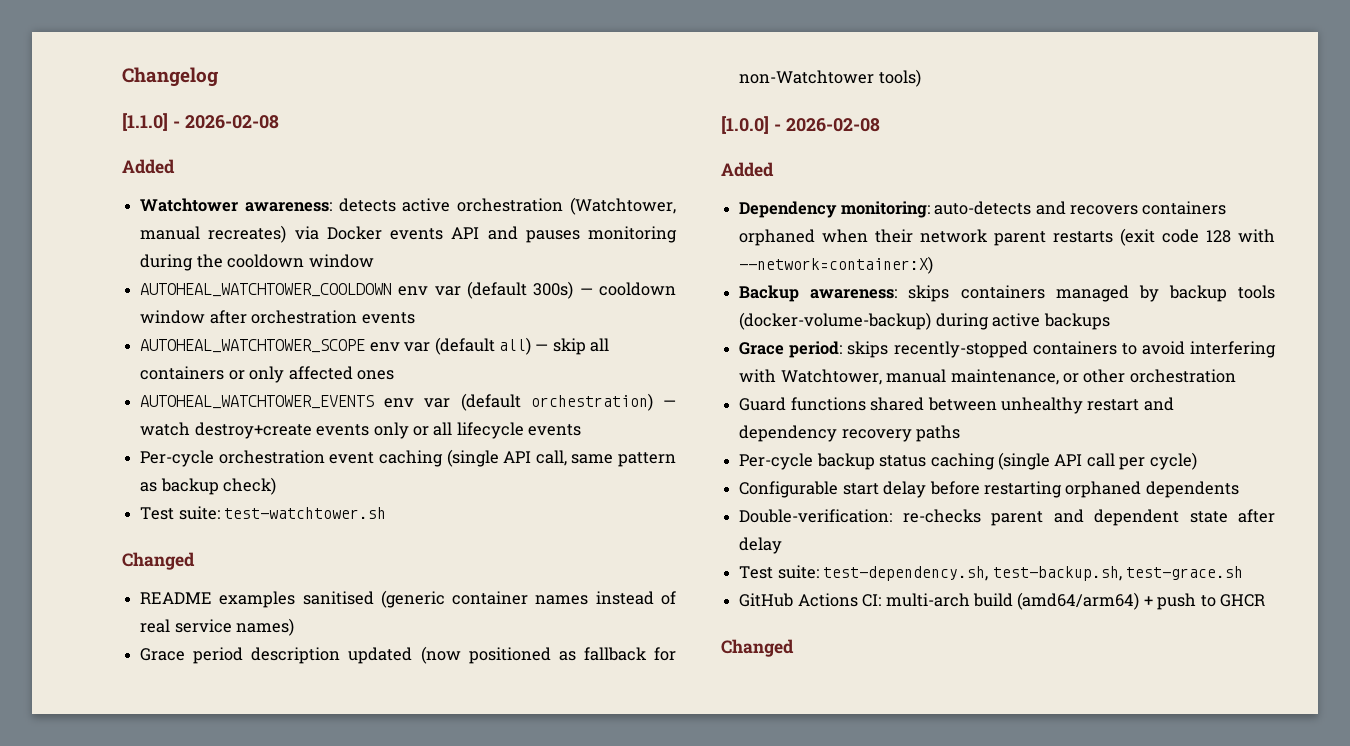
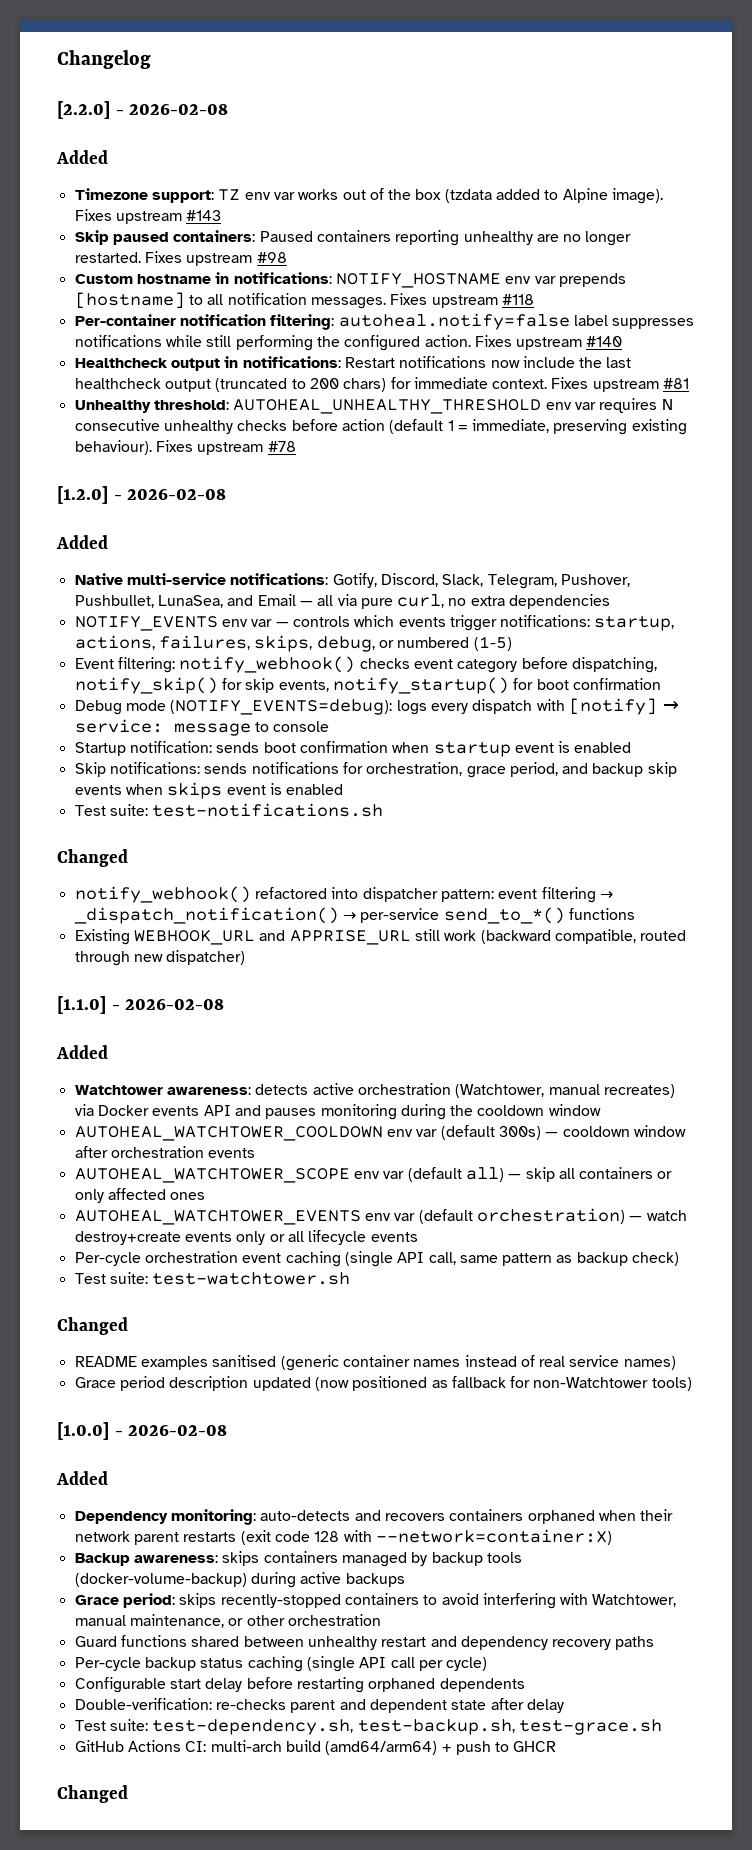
(218, 77) none -> [57,101,229,119] [56,150,108,164] [74,188,664,204] [74,209,222,224] [74,230,632,246] [74,251,287,266] [74,272,626,288] [74,292,534,309] [74,313,695,330] [74,335,623,351] [74,356,632,371] [74,377,690,392] [74,398,673,414] [74,419,687,435] [74,440,296,455] [57,486,227,504] [56,535,108,549] [74,573,630,589] [74,594,611,609] [74,615,675,631] [74,635,512,652] [74,656,657,673] [74,677,661,694] [74,698,679,715] [74,719,330,736] [74,741,632,757] [74,762,677,778] [74,782,344,799] [74,803,384,817] [57,849,128,867] [74,886,613,903] [73,907,635,924] [74,929,687,945] [74,950,246,966] // [2.2.0] - 2026-02-08 // Added // Timezone support: TZ env var works out of the box (tzdata added to Alpine image). Fixes upstream #143 // Skip paused containers: Paused containers reporting unhealthy are no longer restarted. Fixes upstream #98 // Custom hostname in notifications: NOTIFY_HOSTNAME env var prepends [hostname] to all notification messages. Fixes upstream #118 // Per-container notification filtering: autoheal.notify=false label suppresses notifications while still performing the configured action. Fixes upstream #140 // Healthcheck output in notifications: Restart notifications now include the last healthcheck output (truncated to 200 chars) for immediate context. Fixes upstream #81 // Unhealthy threshold: AUTOHEAL_UNHEALTHY_THRESHOLD env var requires N consecutive unhealthy checks before action (default 1 = immediate, preserving existing behaviour). Fixes upstream #78 // [1.2.0] - 2026-02-08 // Added // Native multi-service notifications: Gotify, Discord, Slack, Telegram, Pushover, Pushbullet, LunaSea, and Email — all via pure curl, no extra dependencies // NOTIFY_EVENTS env var — controls which events trigger notifications: startup, actions, failures, skips, debug, or numbered (1-5) // Event filtering: notify_webhook() checks event category before dispatching, notify_skip() for skip events, notify_startup() for boot confirmation // Debug mode (NOTIFY_EVENTS=debug): logs every dispatch with [notify] → service: message to console // Startup notification: sends boot confirmation when startup event is enabled // Skip notifications: sends notifications for orchestration, grace period, and backup skip events when skips event is enabled // Test suite: test-notifications.sh // Changed // notify_webhook() refactored into dispatcher pattern: event filtering → _dispatch_notification() → per-service send_to_*() functions // Existing WEBHOOK_URL and APPRISE_URL still work (backward compatible, routed through new dispatcher)

